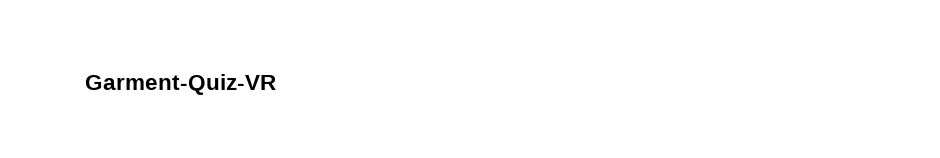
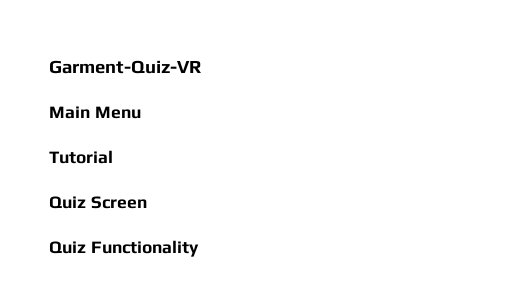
(276, 84) none -> [49,106,141,119] [49,150,113,164] [49,196,147,209] [49,240,199,257] // Main Menu // Tutorial // Quiz Screen // Quiz Functionality

